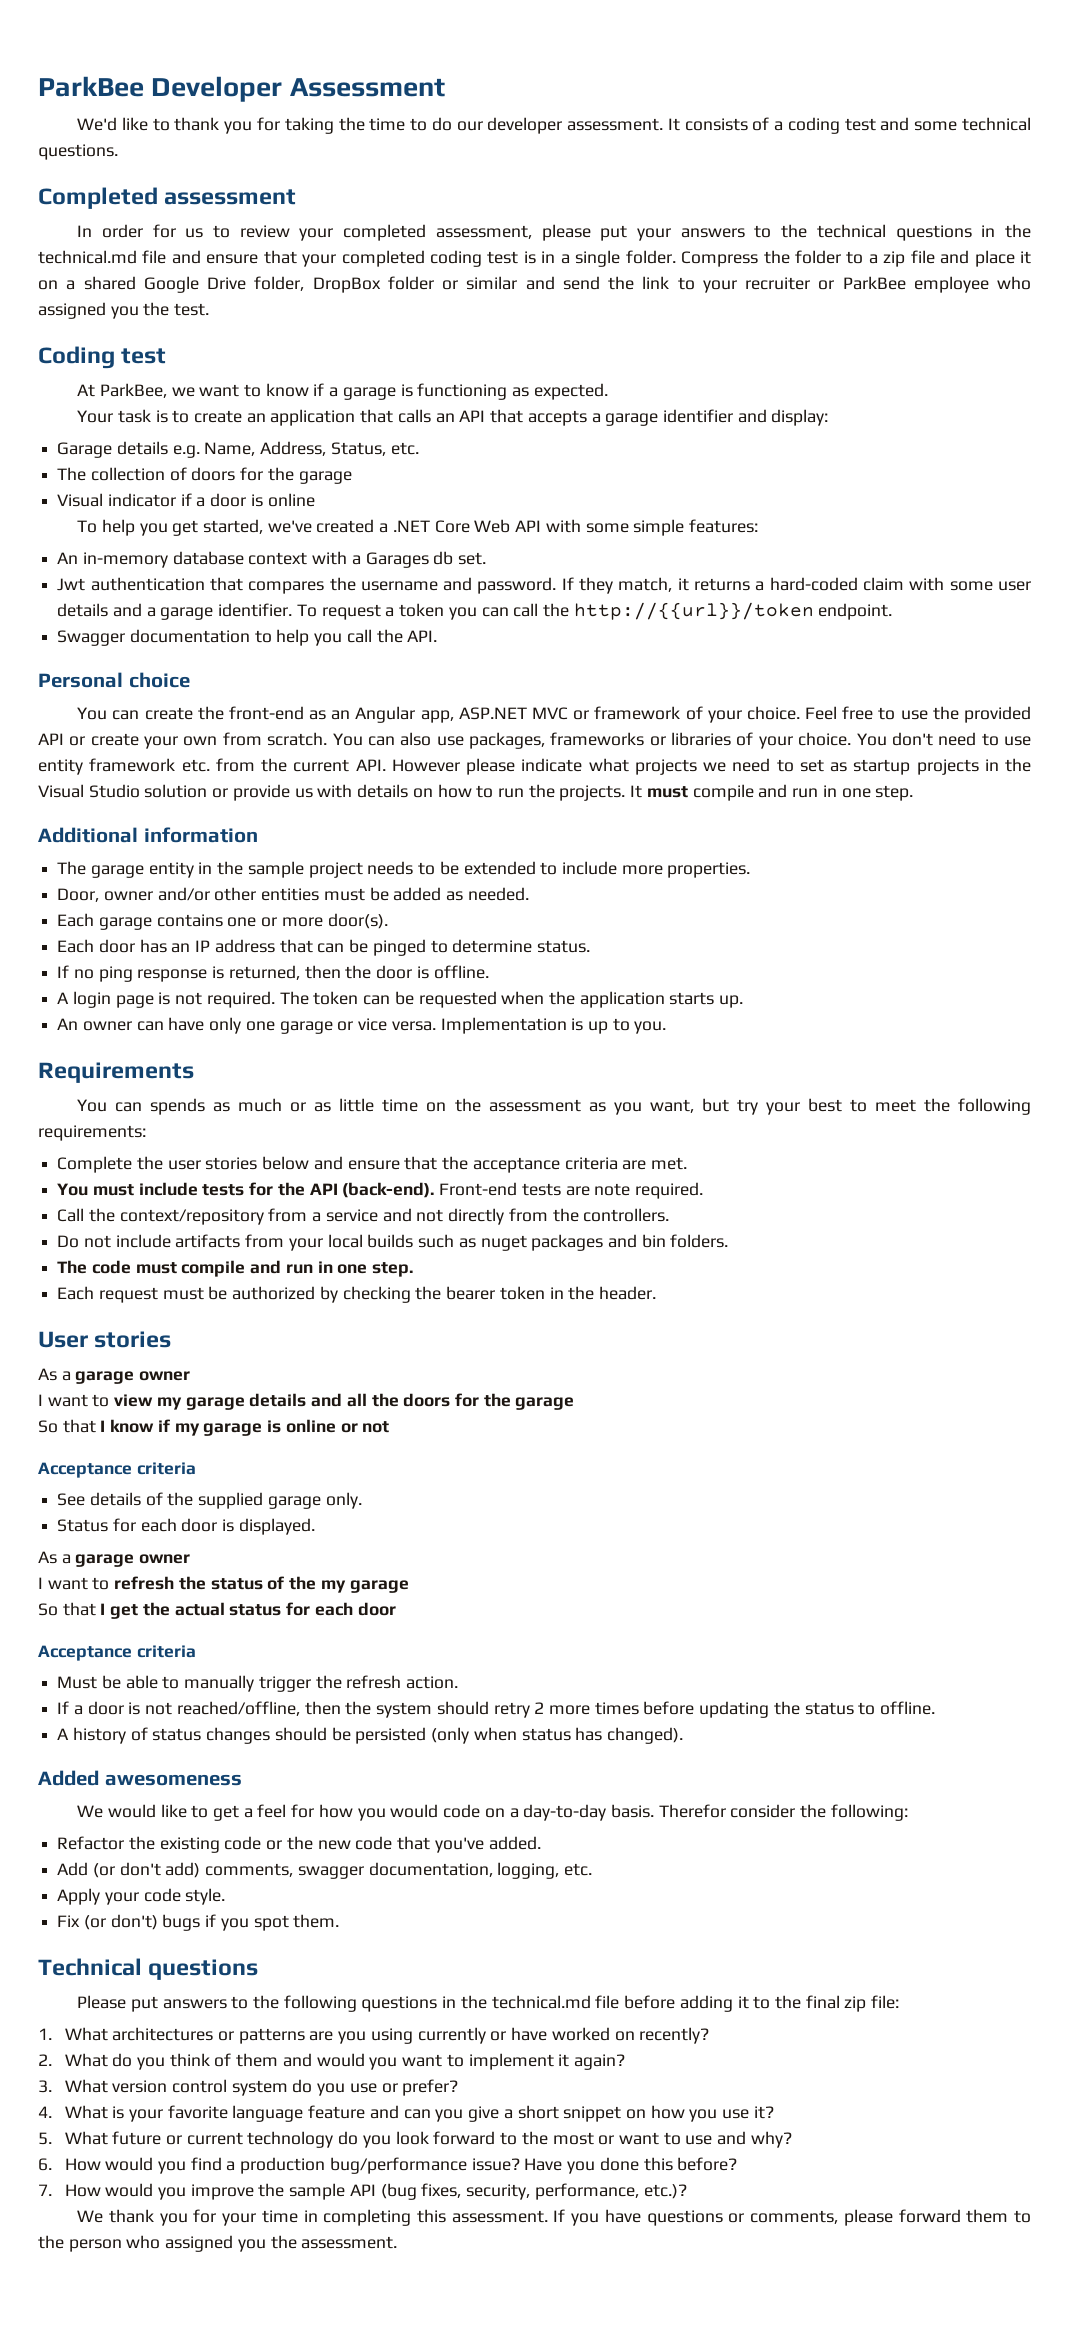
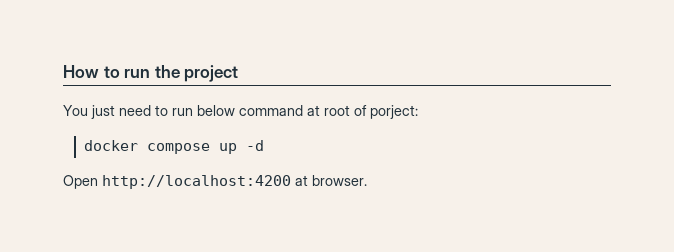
[38,76,445,102] [77,117,1031,134] [38,144,118,160] [38,187,297,209] [77,224,1032,241] [38,250,1031,267] [38,276,1031,293] [38,302,210,319] [38,346,167,369] [77,383,608,400] [77,409,829,426] [57,441,419,458] [57,467,352,484] [57,493,315,507] [77,519,759,536] [57,551,487,568] [57,577,1032,594] [57,602,893,620] [57,629,438,646] [38,672,190,688] [77,706,1032,723] [38,732,1031,749] [38,758,1031,775] [38,784,914,801] [38,827,258,843] [57,861,751,878] [57,887,529,902] [57,913,388,930] [57,939,590,956] [57,965,489,982] [57,991,744,1008] [57,1017,667,1034] [38,1062,194,1083] [77,1098,1031,1115] [38,1125,146,1141] [57,1156,687,1173] [57,1182,703,1199] [57,1208,670,1225] [57,1234,729,1251] [57,1260,414,1277] [57,1286,656,1303] [38,1331,172,1348] [38,1368,191,1384] [38,1393,575,1410] [38,1419,390,1436] [38,1462,196,1478] [57,1492,362,1509] [57,1518,315,1535] [38,1551,191,1567] [38,1576,409,1593] [38,1602,396,1619] [38,1645,196,1661] [57,1675,459,1692] [57,1701,936,1718] [57,1727,683,1744] [38,1770,242,1786] [77,1804,908,1821] [57,1836,541,1853] [57,1862,593,1879] [57,1888,226,1905] [57,1914,340,1931] [38,1958,259,1980] [77,1995,900,2012] [38,2027,710,2044] [38,2053,625,2070] [38,2079,459,2096] [38,2105,774,2122] [38,2131,792,2148] [38,2157,738,2174] [38,2183,687,2200] [77,2209,1031,2226] [38,2235,398,2252] ParkBee Developer Assessment // We'd like to thank you for taking the time to do our developer assessment. It consists of a coding test and some technical questions. // Completed assessment // In order for us to review your completed assessment, please put your answers to the technical questions in the technical.md file and ensure that your completed coding test is in a single folder. Compress the folder to a zip file and place it on a shared Google Drive folder, DropBox folder or similar and send the link to your recruiter or ParkBee employee who assigned you the test. // Coding test // At ParkBee, we want to know if a garage is functioning as expected. // Your task is to create an application that calls an API that accepts a garage identifier and display: // Garage details e.g. Name, Address, Status, etc. // The collection of doors for the garage // Visual indicator if a door is online // To help you get started, we've created a .NET Core Web API with some simple features: // An in-memory database context with a Garages db set. // Jwt authentication that compares the username and password. If they match, it returns a hard-coded claim with some user details and a garage identifier. To request a token you can call the http://{{url}}/token endpoint. // Swagger documentation to help you call the API. // Personal choice // You can create the front-end as an Angular app, ASP.NET MVC or framework of your choice. Feel free to use the provided API or create your own from scratch. You can also use packages, frameworks or libraries of your choice. You don't need to use entity framework etc. from the current API. However please indicate what projects we need to set as startup projects in the Visual Studio solution or provide us with details on how to run the projects. It must compile and run in one step. // Additional information // The garage entity in the sample project needs to be extended to include more properties. // Door, owner and/or other entities must be added as needed. // Each garage contains one or more door(s). // Each door has an IP address that can be pinged to determine status. // If no ping response is returned, then the door is offline. // A login page is not required. The token can be requested when the application starts up. // An owner can have only one garage or vice versa. Implementation is up to you. // Requirements // You can spends as much or as little time on the assessment as you want, but try your best to meet the following requirements: // Complete the user stories below and ensure that the acceptance criteria are met. // You must include tests for the API (back-end). Front-end tests are note required. // Call the context/repository from a service and not directly from the controllers. // Do not include artifacts from your local builds such as nuget packages and bin folders. // The code must compile and run in one step. // Each request must be authorized by checking the bearer token in the header. // User stories // As a garage owner // I want to view my garage details and all the doors for the garage // So that I know if my garage is online or not // Acceptance criteria // See details of the supplied garage only. // Status for each door is displayed. // As a garage owner // I want to refresh the status of the my garage // So that I get the actual status for each door // Acceptance criteria // Must be able to manually trigger the refresh action. // If a door is not reached/offline, then the system should retry 2 more times before updating the status to offline. // A history of status changes should be persisted (only when status has changed). // Added awesomeness // We would like to get a feel for how you would code on a day-to-day basis. Therefor consider the following: // Refactor the existing code or the new code that you've added. // Add (or don't add) comments, swagger documentation, logging, etc. // Apply your code style. // Fix (or don't) bugs if you spot them. // Technical questions // Please put answers to the following questions in the technical.md file before adding it to the final zip file: // 1. What architectures or patterns are you using currently or have worked on recently? // 2. What do you think of them and would you want to implement it again? // 3. What version control system do you use or prefer? // 4. What is your favorite language feature and can you give a short snippet on how you use it? // 5. What future or current technology do you look forward to the most or want to use and why? // 6. How would you find a production bug/performance issue? Have you done this before? // 7. How would you improve the sample API (bug fixes, security, performance, etc.)? // We thank you for your time in completing this assessment. If you have questions or comments, please forward them to the person who assigned you the assessment. -> [63,65,239,82] [63,105,418,119] [84,140,265,154] [63,175,367,189] How to run the project // You just need to run below command at root of porject: // docker compose up -d // Open http://localhost:4200 at browser.

